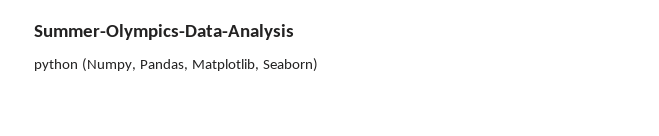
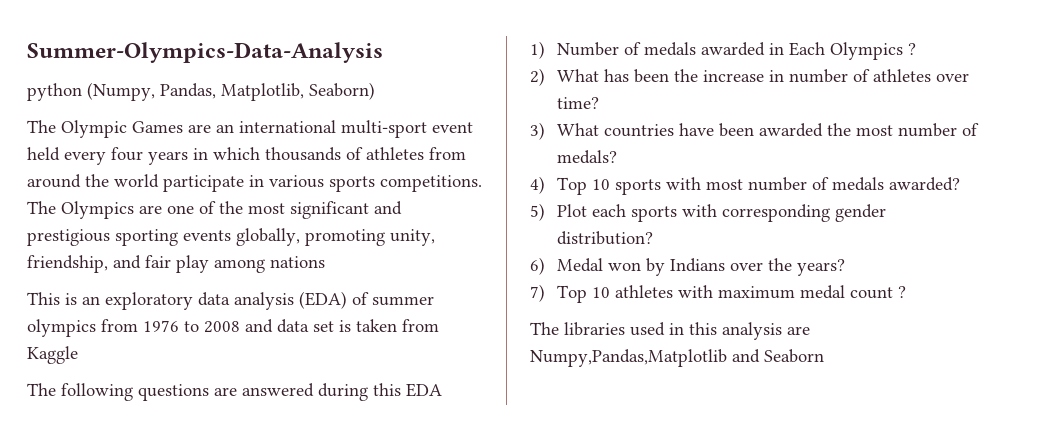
(318, 65) none -> [27,120,473,138] [27,147,466,165] [27,174,482,192] [27,201,402,219] [27,228,435,246] [27,255,325,273] [27,291,434,310] [27,319,439,337] [27,346,78,364] [27,383,442,401] [530,41,916,60] [530,68,969,86] [556,97,599,109] [530,122,979,140] [556,150,617,164] [530,176,960,195] [530,203,886,222] [556,231,653,245] [530,257,845,276] [530,284,906,303] [530,322,810,340] [530,349,824,367] // The Olympic Games are an international multi-sport event held every four years in which thousands of athletes from around the world participate in various sports competitions. The Olympics are one of the most significant and prestigious sporting events globally, promoting unity, friendship, and fair play among nations // This is an exploratory data analysis (EDA) of summer olympics from 1976 to 2008 and data set is taken from Kaggle // The following questions are answered during this EDA // 1) Number of medals awarded in Each Olympics ? // 2) What has been the increase in number of athletes over time? // 3) What countries have been awarded the most number of medals? // 4) Top 10 sports with most number of medals awarded? // 5) Plot each sports with corresponding gender distribution? // 6) Medal won by Indians over the years? // 7) Top 10 athletes with maximum medal count ? // The libraries used in this analysis are Numpy,Pandas,Matplotlib and Seaborn

